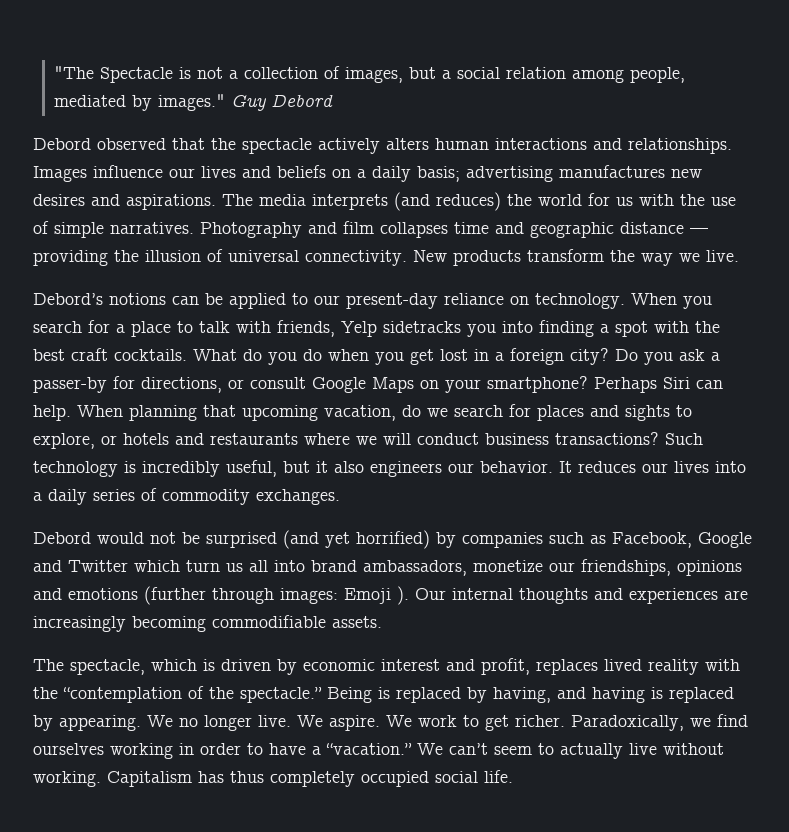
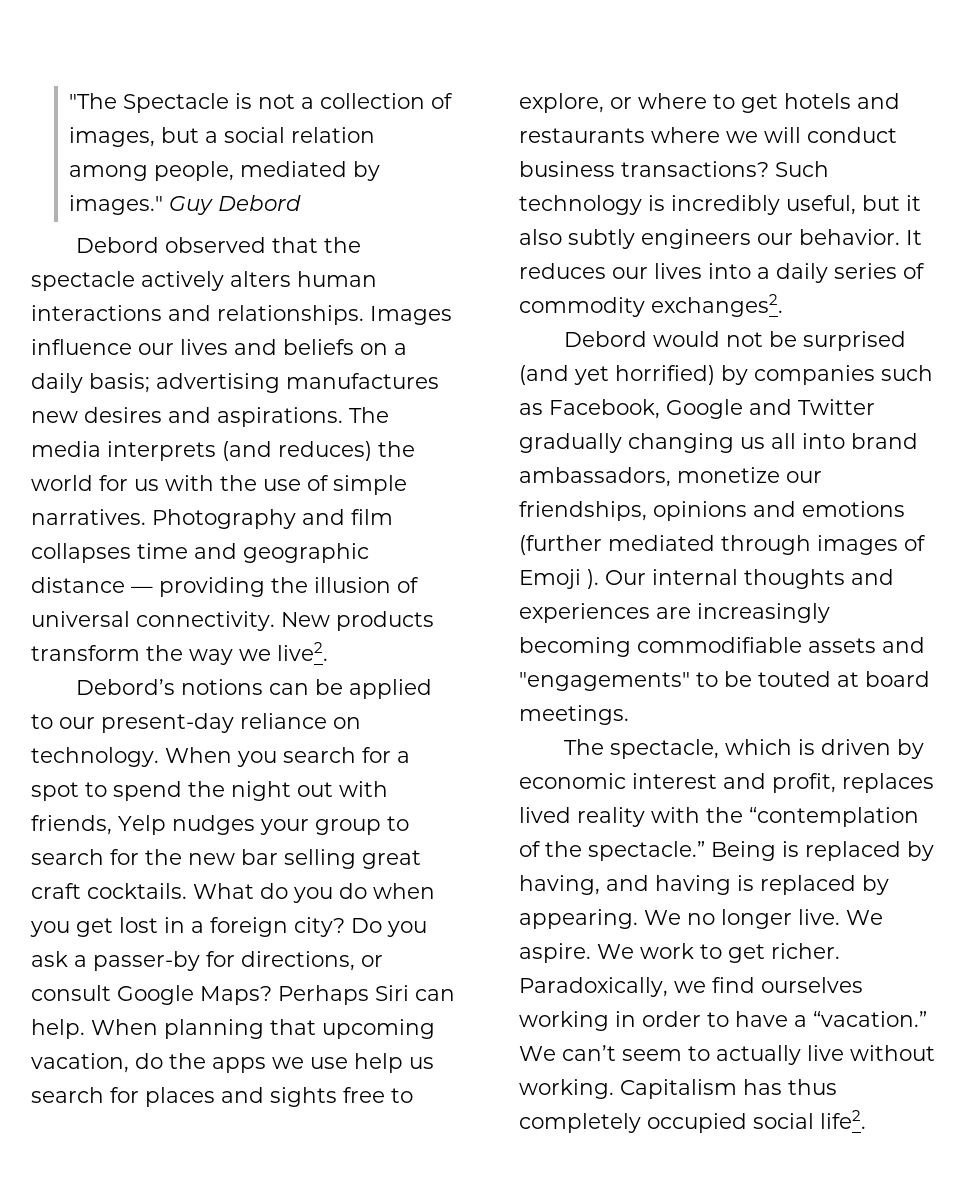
[706,250,739,262] live. -> [277,642,328,661] live2.
[131,320,720,337] [33,349,65,361] place to talk with friends, Yelp sidetracks you into finding a spot with the best -> [31,781,388,801] [31,815,409,835] [31,849,421,869] spot to spend the night out with friends, Yelp nudges your group to search for the new bar selling great
[372,376,588,393] Maps on your smartphone? -> [200,986,272,1005] Maps?
[427,408,448,417] we -> [169,1053,434,1073] the apps we use help us
(670, 413) none -> [343,1087,385,1103] free
(117, 440) none -> [638,93,778,113] where to get
(364, 467) none -> [568,229,635,249] subtly
[256,489,340,505] exchanges. -> [651,294,783,317] exchanges2.
[134,560,220,572] which turn -> [519,433,734,453] gradually changing
[212,588,338,604] through images: -> [608,535,926,555] mediated through images of
[332,616,382,628] assets. -> [808,637,925,653] [519,671,930,691] [519,705,629,725] assets and "engagements" to be touted at board meetings.
[484,770,513,783] life. -> [820,1110,866,1129] life2.

